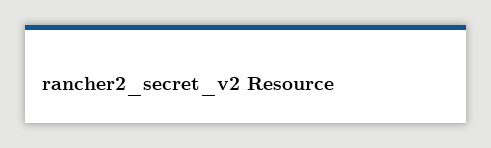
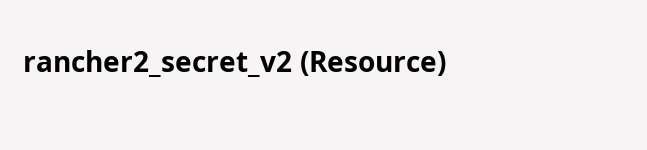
[247,77,334,90] Resource -> [299,51,446,76] (Resource)

